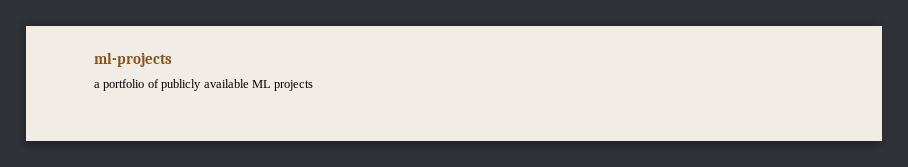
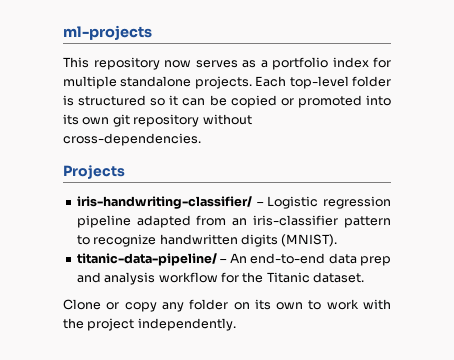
[94,79,314,91] a portfolio of publicly available ML projects -> [63,57,391,70] [63,76,391,89] [63,95,391,108] [63,114,252,127] [63,133,201,146] [63,165,125,179] [76,196,391,209] [76,215,391,228] [76,234,338,247] [76,253,391,266] [76,272,364,285] [63,299,392,312] [63,318,236,331] This repository now serves as a portfolio index for multiple standalone projects. Each top-level folder is structured so it can be copied or promoted into its own git repository without cross-dependencies. // Projects // iris-handwriting-classifier/ – Logistic regression pipeline adapted from an iris-classifier pattern to recognize handwritten digits (MNIST). // titanic-data-pipeline/ – An end-to-end data prep and analysis workflow for the Titanic dataset. // Clone or copy any folder on its own to work with the project independently.

